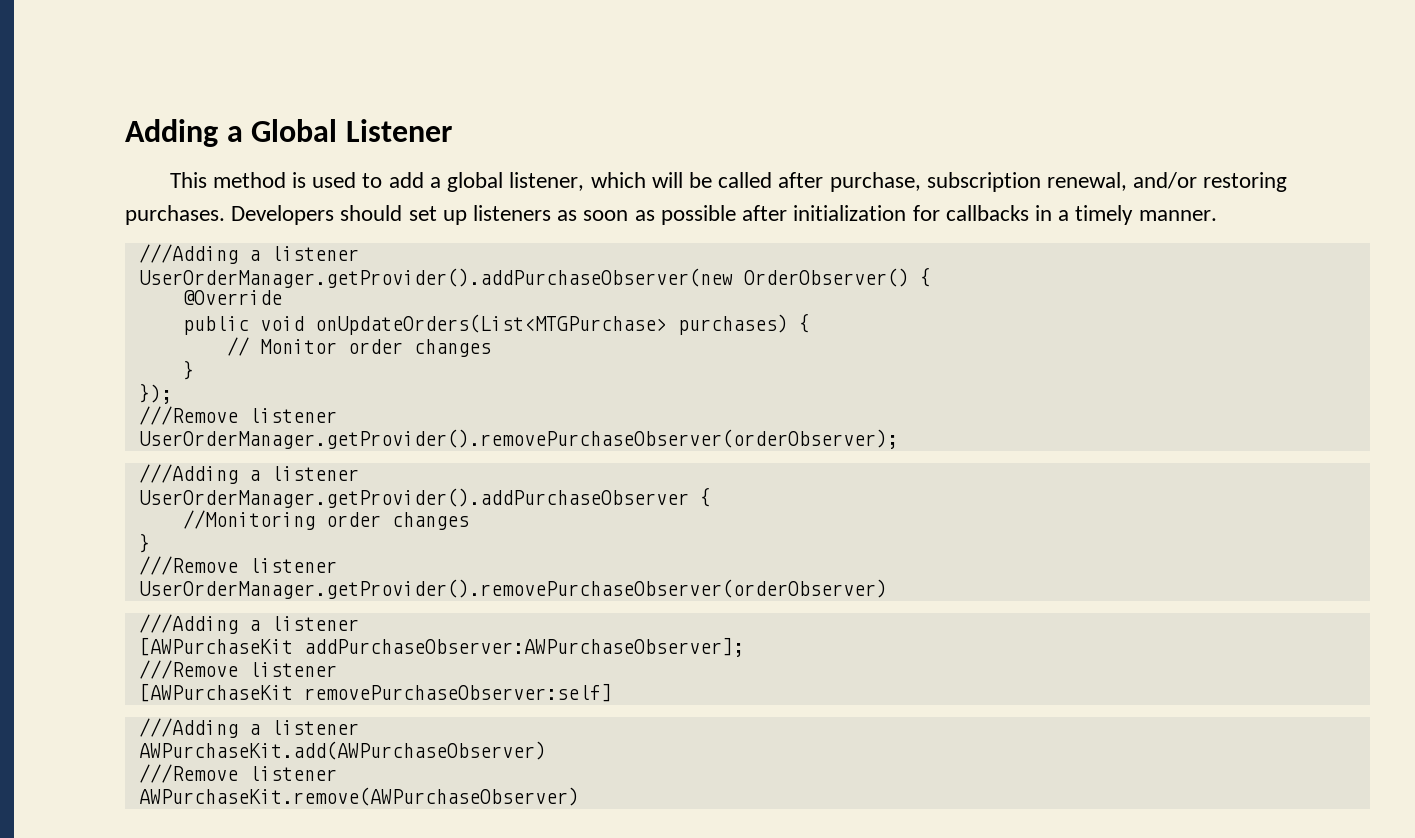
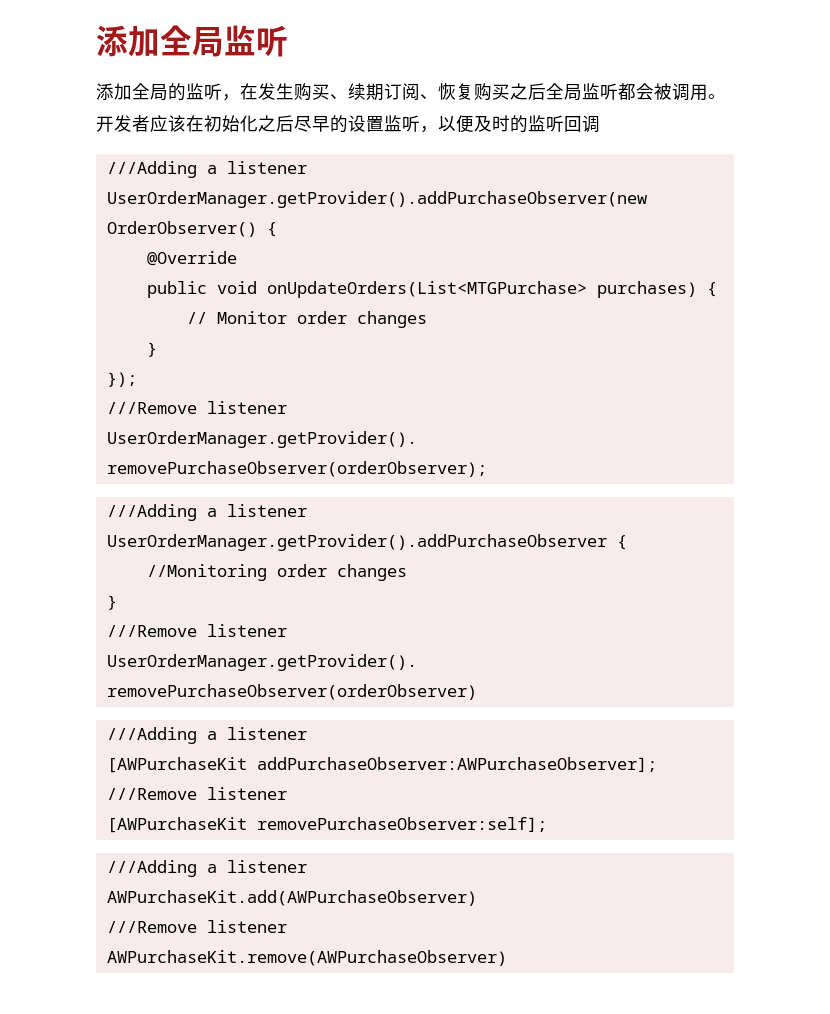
[125,119,452,147] [169,172,1288,192] [125,205,1217,225] Adding a Global Listener // This method is used to add a global listener, which will be called after purchase, subscription renewal, and/or restoring purchases. Developers should set up listeners as soon as possible after initialization for callbacks in a timely manner. -> [96,25,288,57] [96,83,726,101] [96,115,600,133] 添加全局监听 // 添加全局的监听，在发生购买、续期订阅、恢复购买之后全局监听都会被调用。开发者应该在初始化之后尽早的设置监听，以便及时的监听回调
[303,683,612,702] removePurchaseObserver:self] -> [256,817,547,832] removePurchaseObserver:self];

